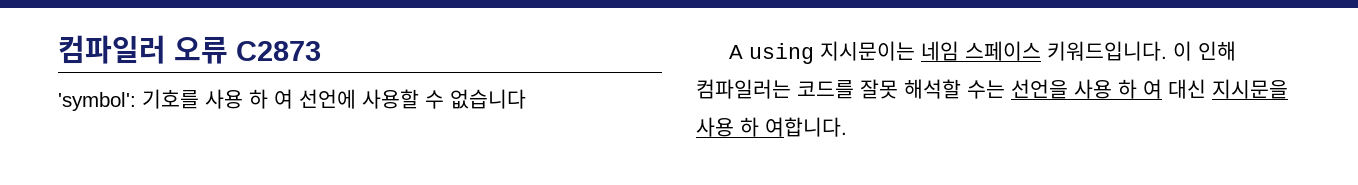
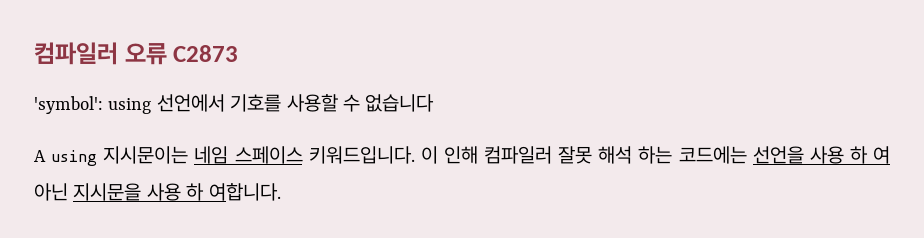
[142,89,356,109] 기호를 사용 하 여 선언에 -> [108,94,282,114] using 선언에서 기호를
[696,79,1005,99] 컴파일러는 코드를 잘못 해석할 수는 -> [484,146,747,164] 컴파일러 잘못 해석 하는 코드에는
[1168,79,1206,99] 대신 -> [34,183,68,201] 아닌

